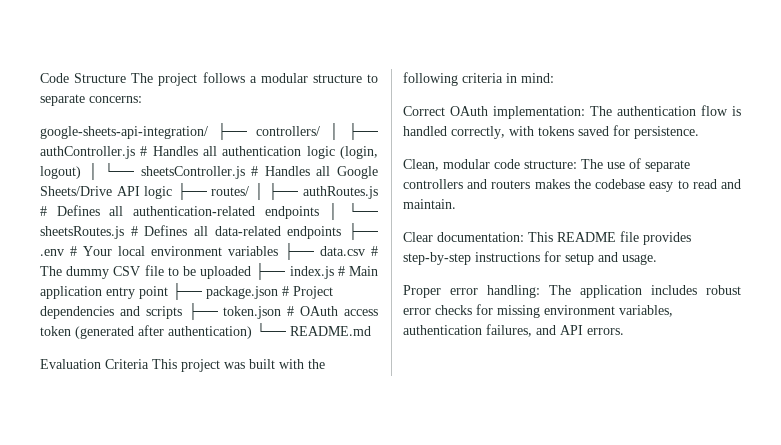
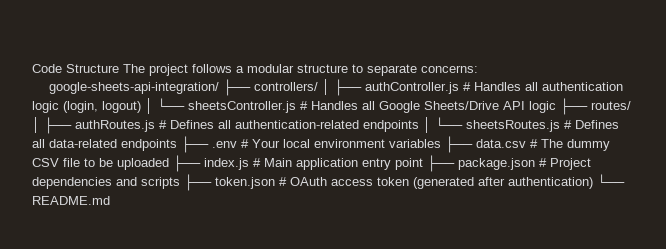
[40,359,325,372] [403,72,554,86] [403,105,741,119] [403,125,699,139] [403,158,690,172] [403,179,741,192] [403,199,456,209] [403,231,691,245] [403,251,657,265] [403,285,741,298] [403,304,673,318] [403,324,624,337] // Evaluation Criteria This project was built with the following criteria in mind: // Correct OAuth implementation: The authentication flow is handled correctly, with tokens saved for persistence. // Clean, modular code structure: The use of separate controllers and routers makes the codebase easy to read and maintain. // Clear documentation: This README file provides step-by-step instructions for setup and usage. // Proper error handling: The application includes robust error checks for missing environment variables, authentication failures, and API errors. -> (110, 200) none

